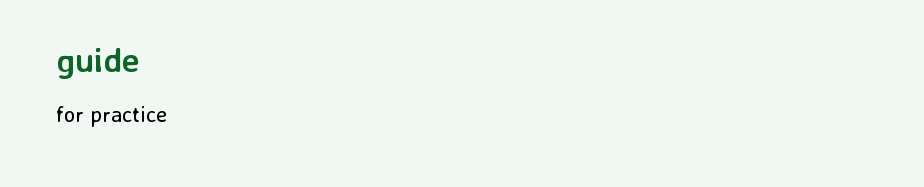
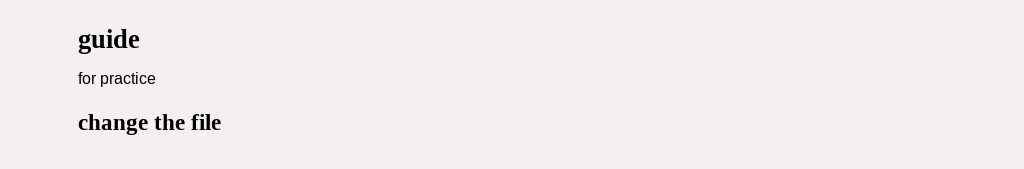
(167, 116) none -> [78,114,222,135] // change the file

